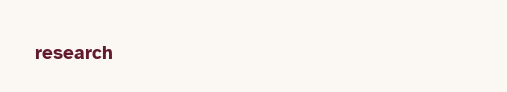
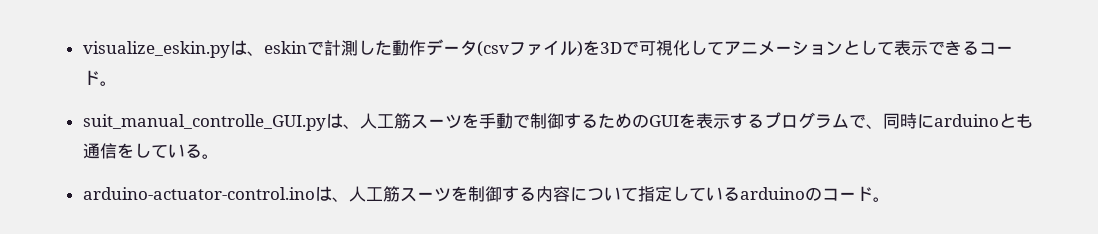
[35,46,113,59] research -> [82,39,1013,58] [82,70,117,86] [82,112,1033,131] [82,143,219,159] [82,186,890,202] visualize_eskin.pyは、eskinで計測した動作データ(csvファイル)を3Dで可視化してアニメーションとして表示できるコード。 // suit_manual_controlle_GUI.pyは、人工筋スーツを手動で制御するためのGUIを表示するプログラムで、同時にarduinoとも通信をしている。 // arduino-actuator-control.inoは、人工筋スーツを制御する内容について指定しているarduinoのコード。

